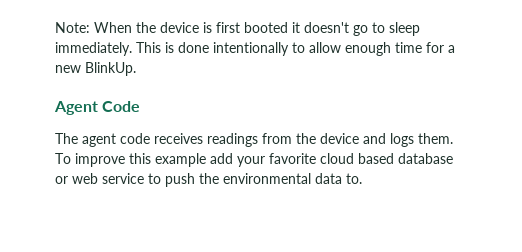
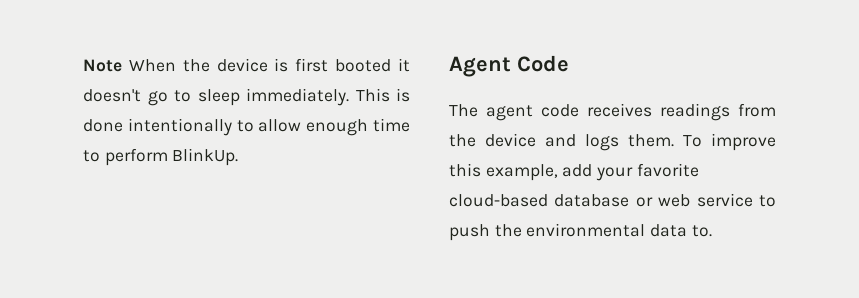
[55,22,90,33] Note: -> [83,59,122,72] Note
[426,42,455,53] [55,65,81,73] for a new -> [83,148,168,166] to perform
[155,153,206,167] example -> [485,164,558,181] example,
[320,153,394,164] cloud based -> [449,194,548,207] cloud-based

